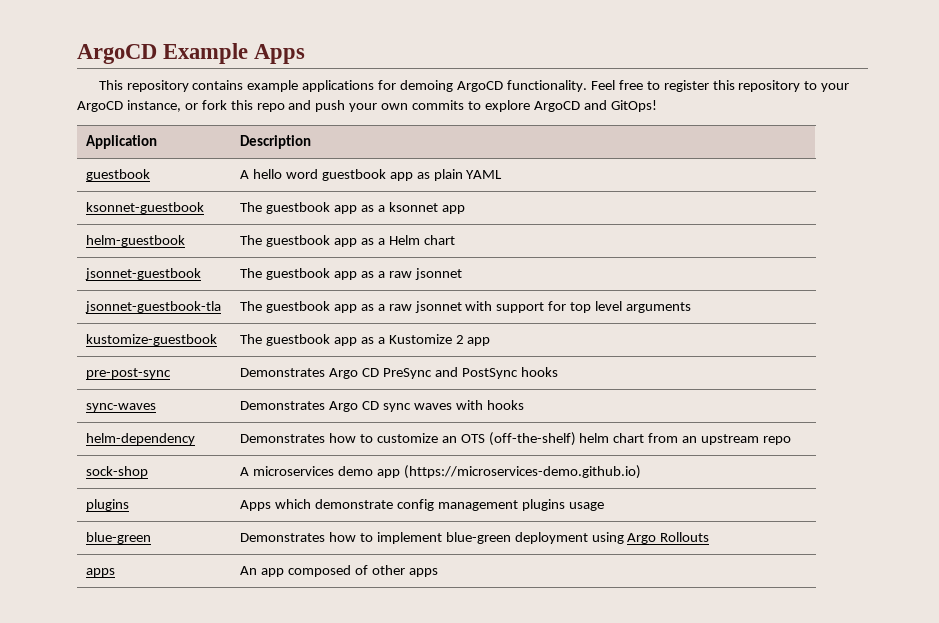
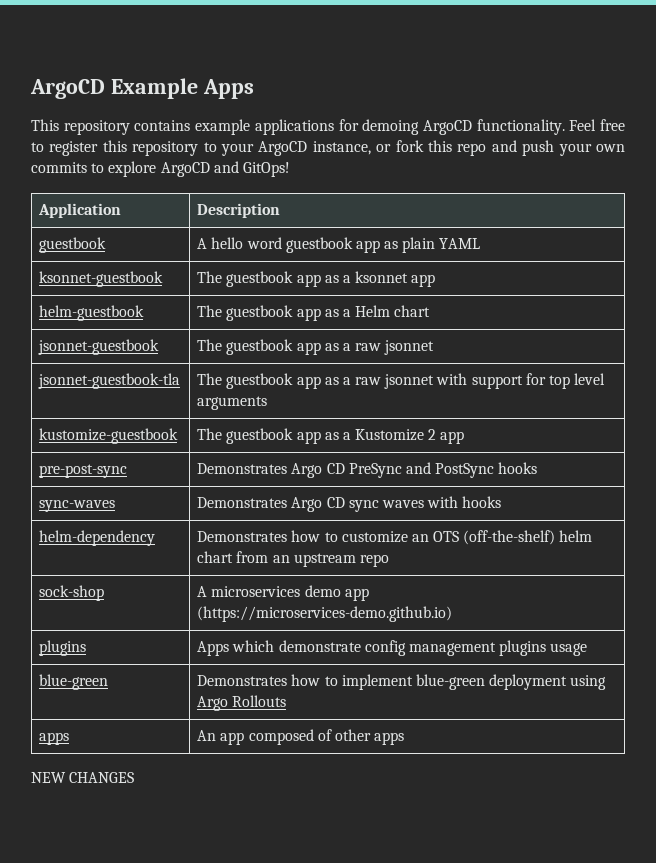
(438, 572) none -> [31,772,135,783] // NEW CHANGES

